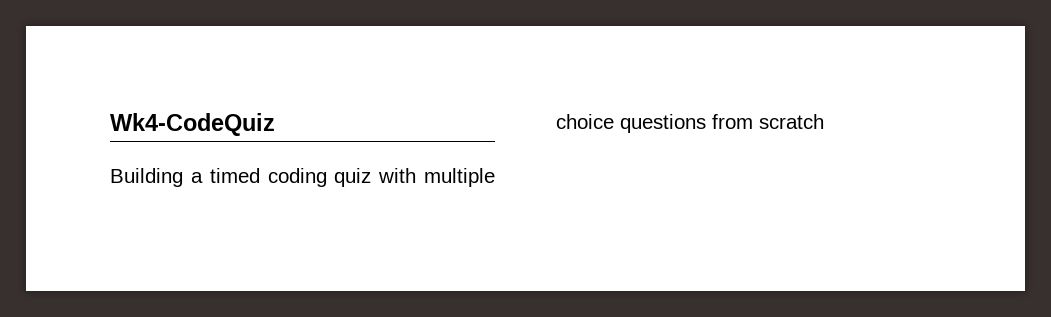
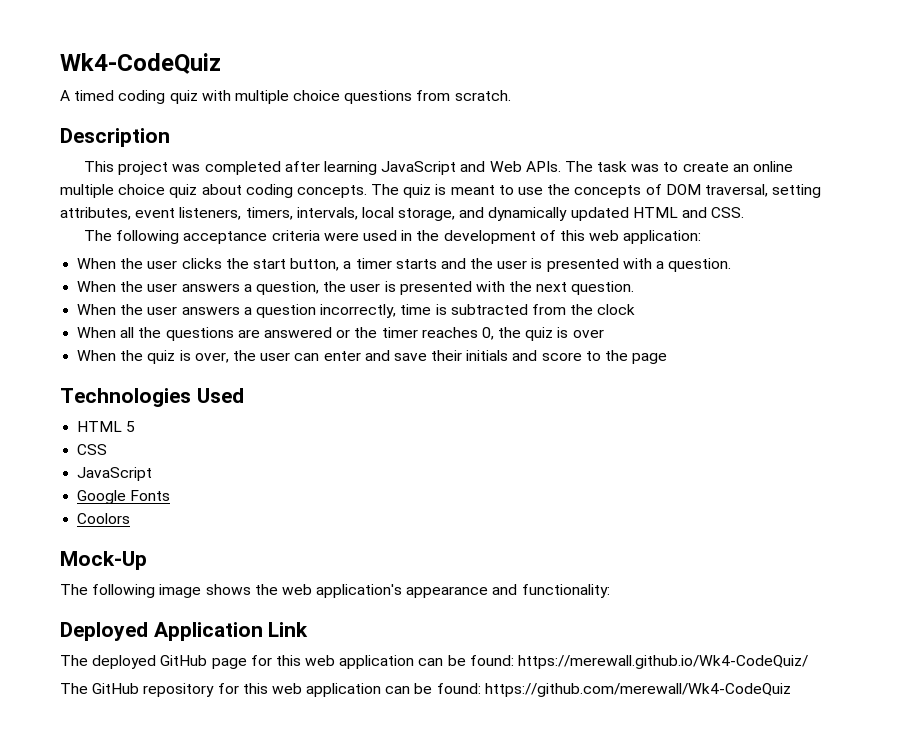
[110,168,203,187] Building a -> [60,90,70,101] A
[759,114,824,129] scratch -> [454,90,511,101] [60,128,170,147] [84,161,794,175] [60,184,822,198] [60,207,745,221] [84,230,702,244] [77,258,732,272] [77,281,635,295] [77,304,636,318] [77,327,604,341] [77,350,668,364] [60,388,244,407] [77,421,136,432] [77,444,108,455] [77,467,153,481] [77,490,171,504] [77,513,131,524] [60,551,147,570] [60,584,610,598] [60,622,309,641] [60,655,809,669] [60,683,791,697] scratch. // Description // This project was completed after learning JavaScript and Web APIs. The task was to create an online multiple choice quiz about coding concepts. The quiz is meant to use the concepts of DOM traversal, setting attributes, event listeners, timers, intervals, local storage, and dynamically updated HTML and CSS. // The following acceptance criteria were used in the development of this web application: // When the user clicks the start button, a timer starts and the user is presented with a question. // When the user answers a question, the user is presented with the next question. // When the user answers a question incorrectly, time is subtracted from the clock // When all the questions are answered or the timer reaches 0, the quiz is over // When the quiz is over, the user can enter and save their initials and score to the page // Technologies Used // HTML 5 // CSS // JavaScript // Google Fonts // Coolors // Mock-Up // The following image shows the web application's appearance and functionality: // Deployed Application Link // The deployed GitHub page for this web application can be found: https://merewall.github.io/Wk4-CodeQuiz/ // The GitHub repository for this web application can be found: https://github.com/merewall/Wk4-CodeQuiz

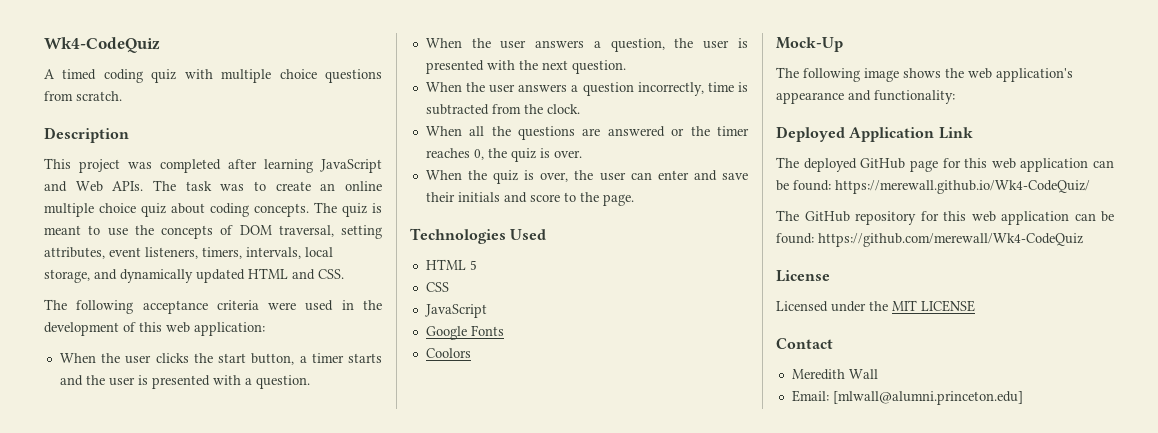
[597,304,636,315] clock -> [546,104,580,114] clock.
[572,329,604,338] over -> [553,150,582,158] over.
[632,353,668,364] page -> [602,194,634,206] page.
(791, 690) none -> [776,270,830,282] [776,300,975,312] [776,338,833,349] [791,369,878,380] [791,390,1023,405] // License // Licensed under the MIT LICENSE // Contact // Meredith Wall // Email: [mlwall@alumni.princeton.edu]

